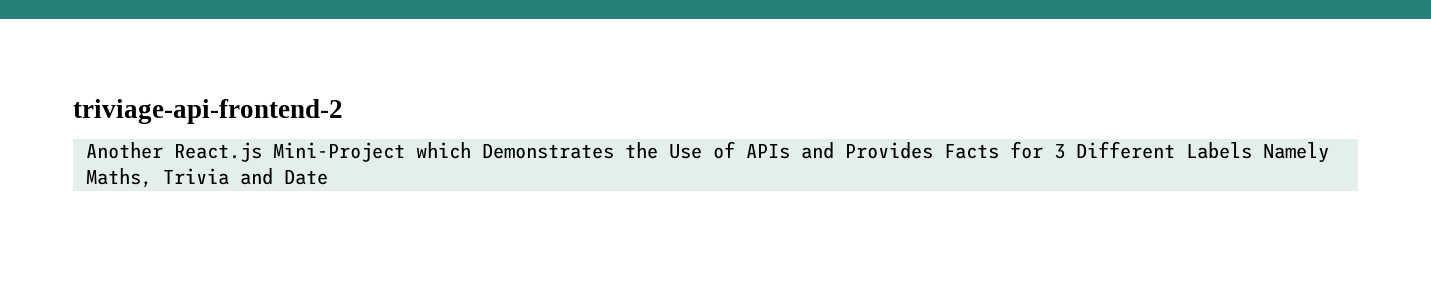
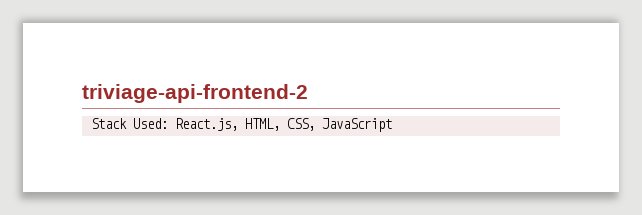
[85,141,1329,163] [85,168,328,188] Another React.js Mini-Project which Demonstrates the Use of APIs and Provides Facts for 3 Different Labels Namely Maths, Trivia and Date -> [91,118,392,132] Stack Used: React.js, HTML, CSS, JavaScript

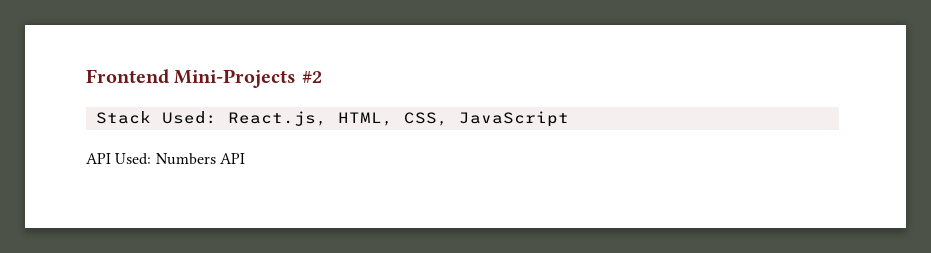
[82,84,308,103] triviage-api-frontend-2 -> [86,69,322,88] Frontend Mini-Projects #2
(392, 125) none -> [86,153,245,165] // API Used: Numbers API

